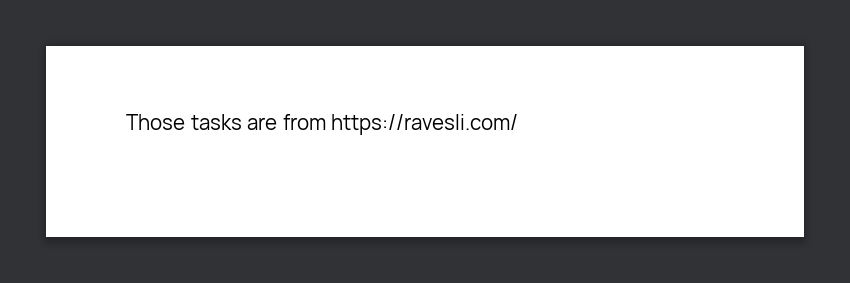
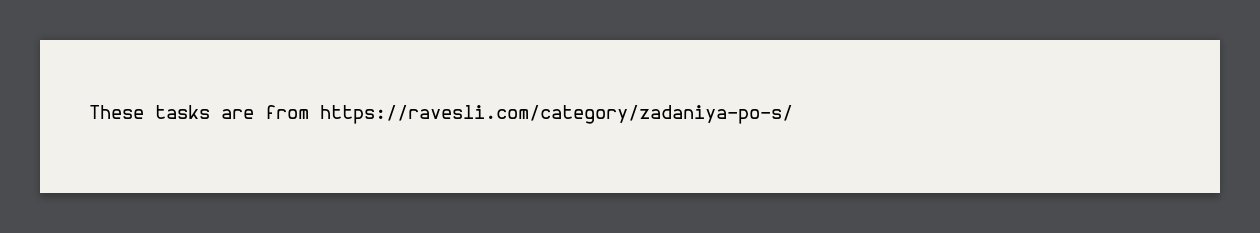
[126,114,185,130] Those -> [89,105,144,119] These
[331,114,519,135] https://ravesli.com/ -> [320,105,793,124] https://ravesli.com/category/zadaniya-po-s/

